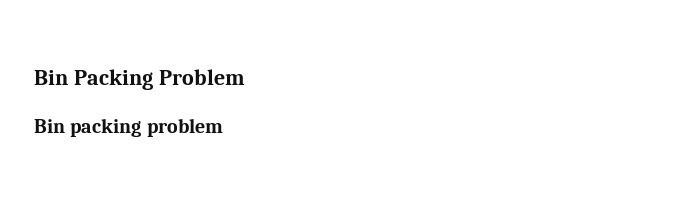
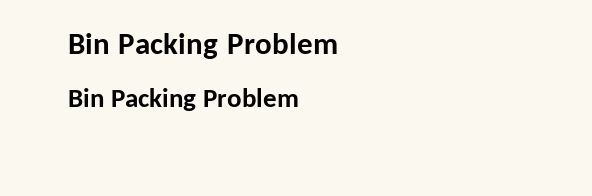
[70,118,223,137] packing problem -> [111,88,300,111] Packing Problem

